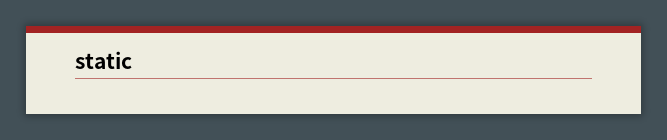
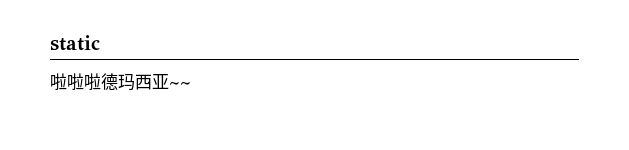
(132, 60) none -> [50,73,191,91] // 啦啦啦德玛西亚~~

